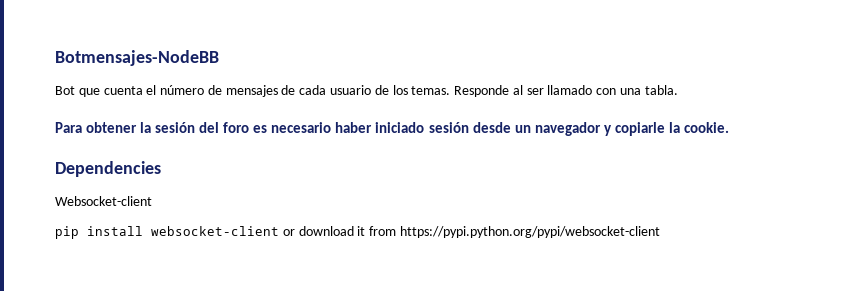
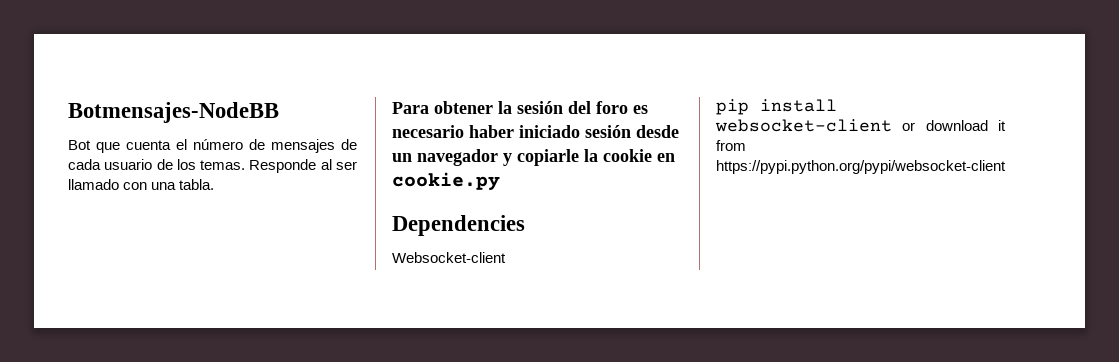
[683,122,729,133] cookie. -> [603,149,675,162] [392,172,500,191] cookie en cookie.py

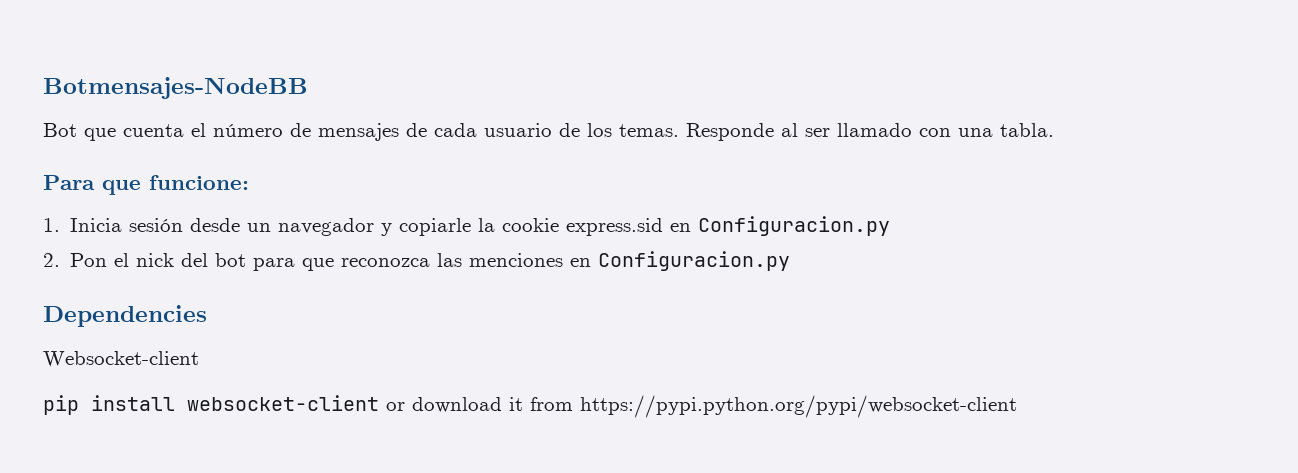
[434,101,648,114] [392,125,580,138] obtener la sesión del foro es necesario haber iniciado -> [102,175,249,195] [43,218,123,232] que funcione: // 1. Inicia
[657,153,675,162] [392,172,500,191] en cookie.py -> [566,216,891,236] [43,251,791,271] express.sid en Configuracion.py // 2. Pon el nick del bot para que reconozca las menciones en Configuracion.py

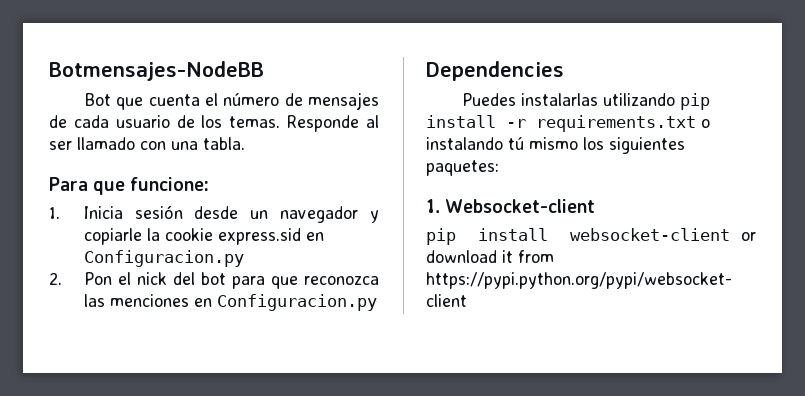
(207, 316) none -> [462,93,711,110] [426,115,710,132] [426,137,685,154] [426,160,499,176] [426,199,440,213] Puedes instalarlas utilizando pip install -r requirements.txt o instalando tú mismo los siguientes paquetes: // 1.

